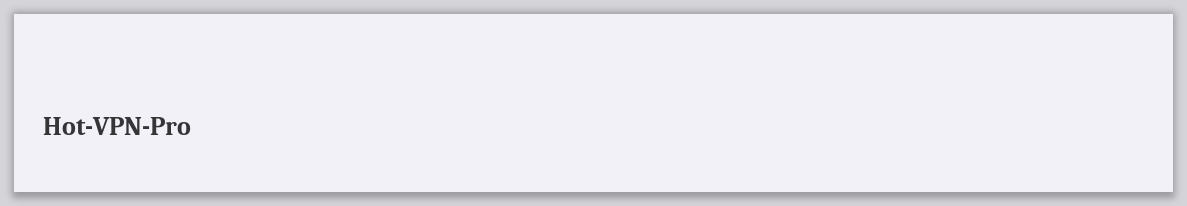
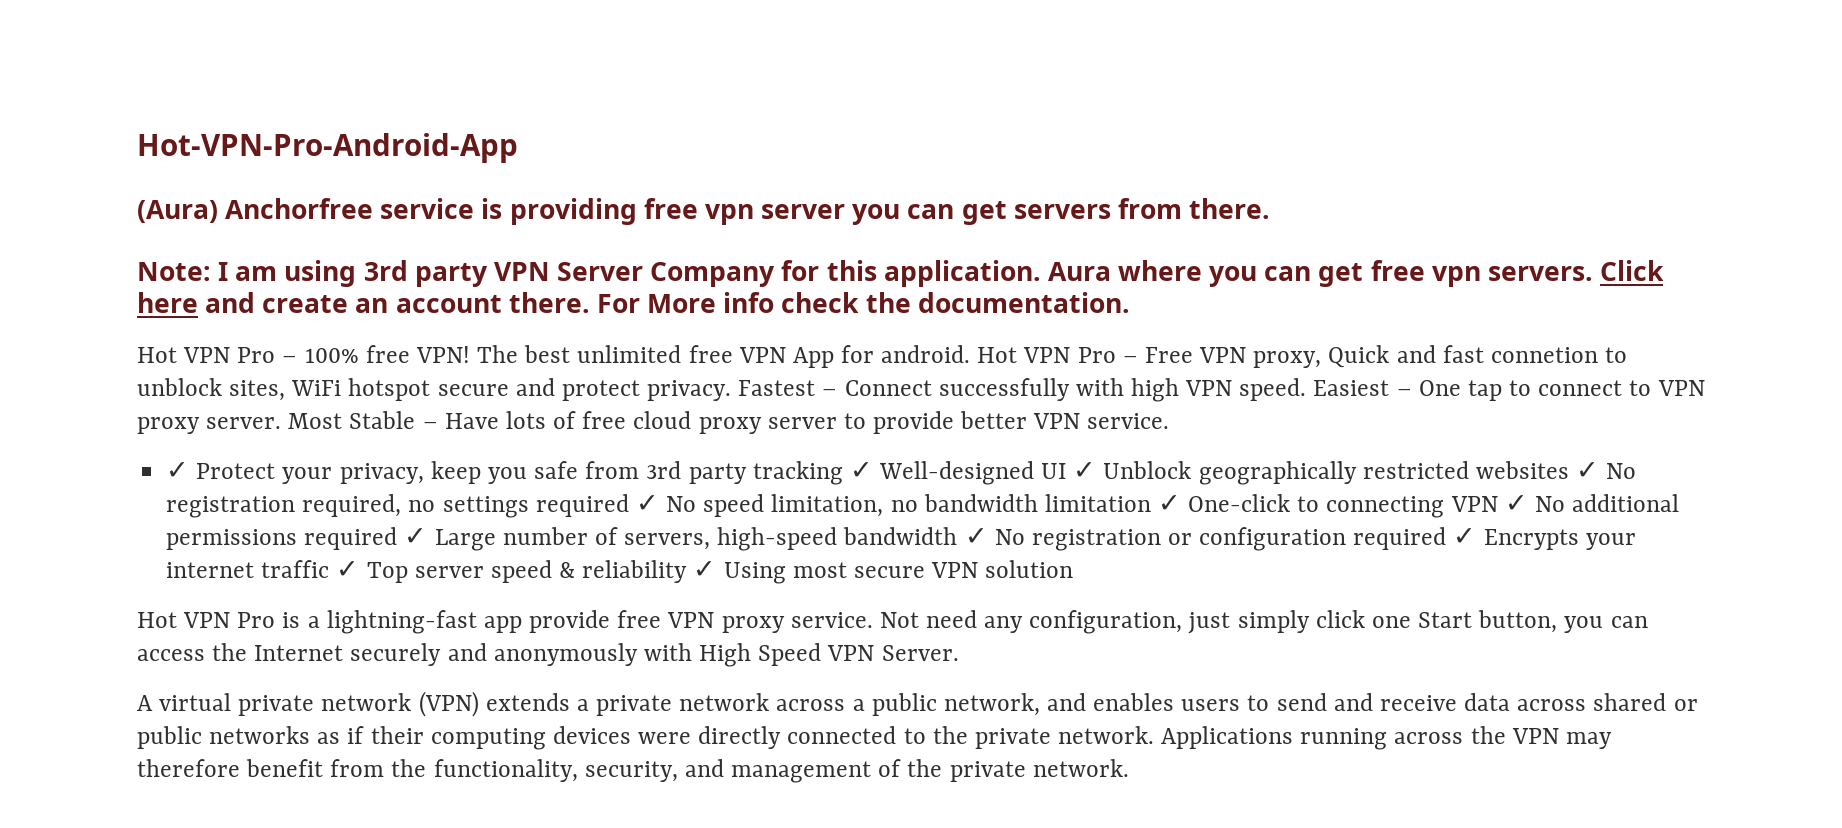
[43,117,191,135] Hot-VPN-Pro -> [137,133,518,163] [137,198,1271,225] [137,260,1665,287] [137,292,1130,313] [137,345,1628,368] [137,378,1705,402] [137,411,1170,434] [166,461,1637,485] [166,494,1680,518] [166,527,1636,551] [166,560,1074,584] [137,610,1648,634] [137,643,959,667] [137,691,1698,717] [137,726,1612,750] [137,759,1129,783] Hot-VPN-Pro-Android-App // (Aura) Anchorfree service is providing free vpn server you can get servers from there. // Note: I am using 3rd party VPN Server Company for this application. Aura where you can get free vpn servers. Click here and create an account there. For More info check the documentation. // Hot VPN Pro – 100% free VPN! The best unlimited free VPN App for android. Hot VPN Pro – Free VPN proxy, Quick and fast connetion to unblock sites, WiFi hotspot secure and protect privacy. Fastest – Connect successfully with high VPN speed. Easiest – One tap to connect to VPN proxy server. Most Stable – Have lots of free cloud proxy server to provide better VPN service. // ✓ Protect your privacy, keep you safe from 3rd party tracking ✓ Well-designed UI ✓ Unblock geographically restricted websites ✓ No registration required, no settings required ✓ No speed limitation, no bandwidth limitation ✓ One-click to connecting VPN ✓ No additional permissions required ✓ Large number of servers, high-speed bandwidth ✓ No registration or configuration required ✓ Encrypts your internet traffic ✓ Top server speed & reliability ✓ Using most secure VPN solution // Hot VPN Pro is a lightning-fast app provide free VPN proxy service. Not need any configuration, just simply click one Start button, you can access the Internet securely and anonymously with High Speed VPN Server. // A virtual private network (VPN) extends a private network across a public network, and enables users to send and receive data across shared or public networks as if their computing devices were directly connected to the private network. Applications running across the VPN may therefore benefit from the functionality, security, and management of the private network.

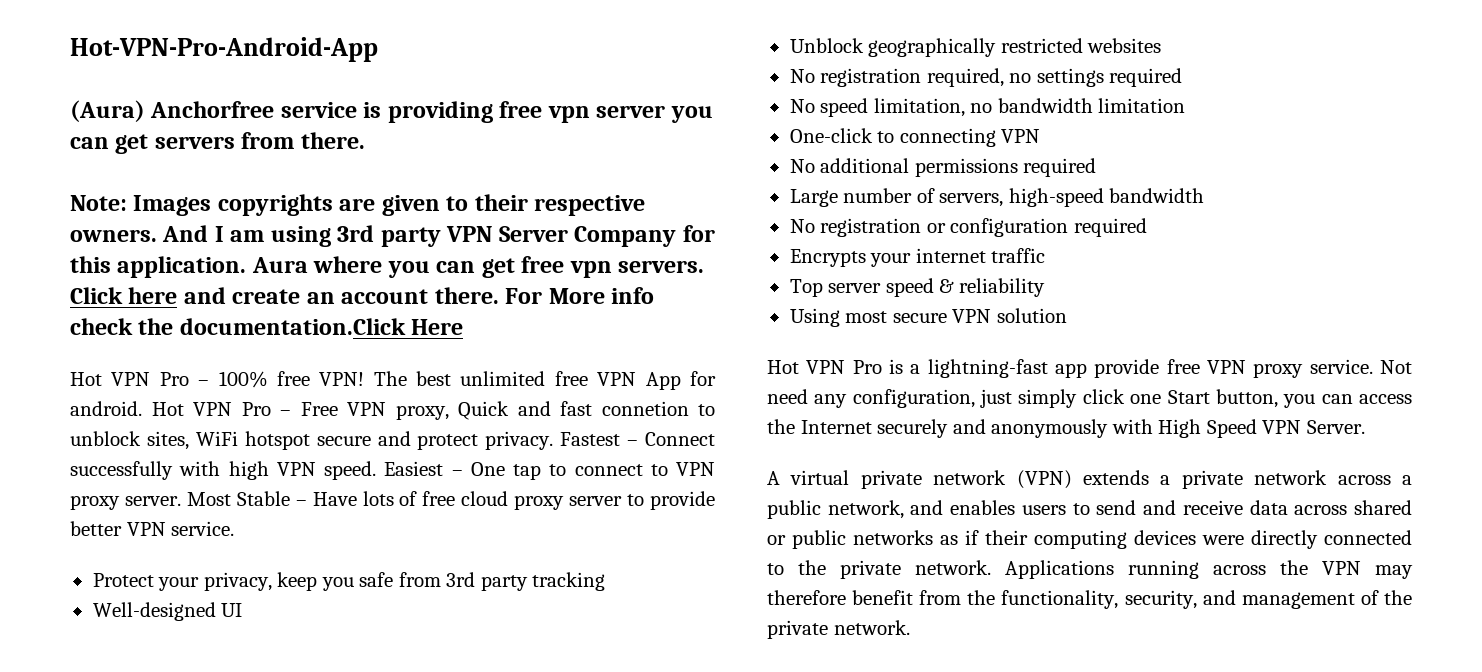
(211, 271) none -> [133,194,646,216] [70,225,209,242] Images copyrights are given to their respective owners. And
[917,292,1130,313] documentation. -> [179,318,464,335] documentation.Click Here
[166,462,190,479] ✓ -> (235, 528) none
[849,462,873,479] ✓ -> (606, 581) //
[1073,462,1097,479] ✓ -> (243, 610) //
[1576,462,1600,479] ✓ -> (1162, 45) //
[635,495,659,512] ✓ -> (1183, 77) //
[1158,495,1182,512] ✓ -> (1186, 105) //
[1504,495,1528,512] ✓ -> (1041, 136) //
[404,528,428,545] ✓ -> (1097, 167) //
[964,528,988,545] ✓ -> (1205, 195) //
[1453,528,1477,545] ✓ -> (1147, 227) //
[336,561,360,578] ✓ -> (1046, 255) //
[693,561,717,578] ✓ -> (1045, 287) //

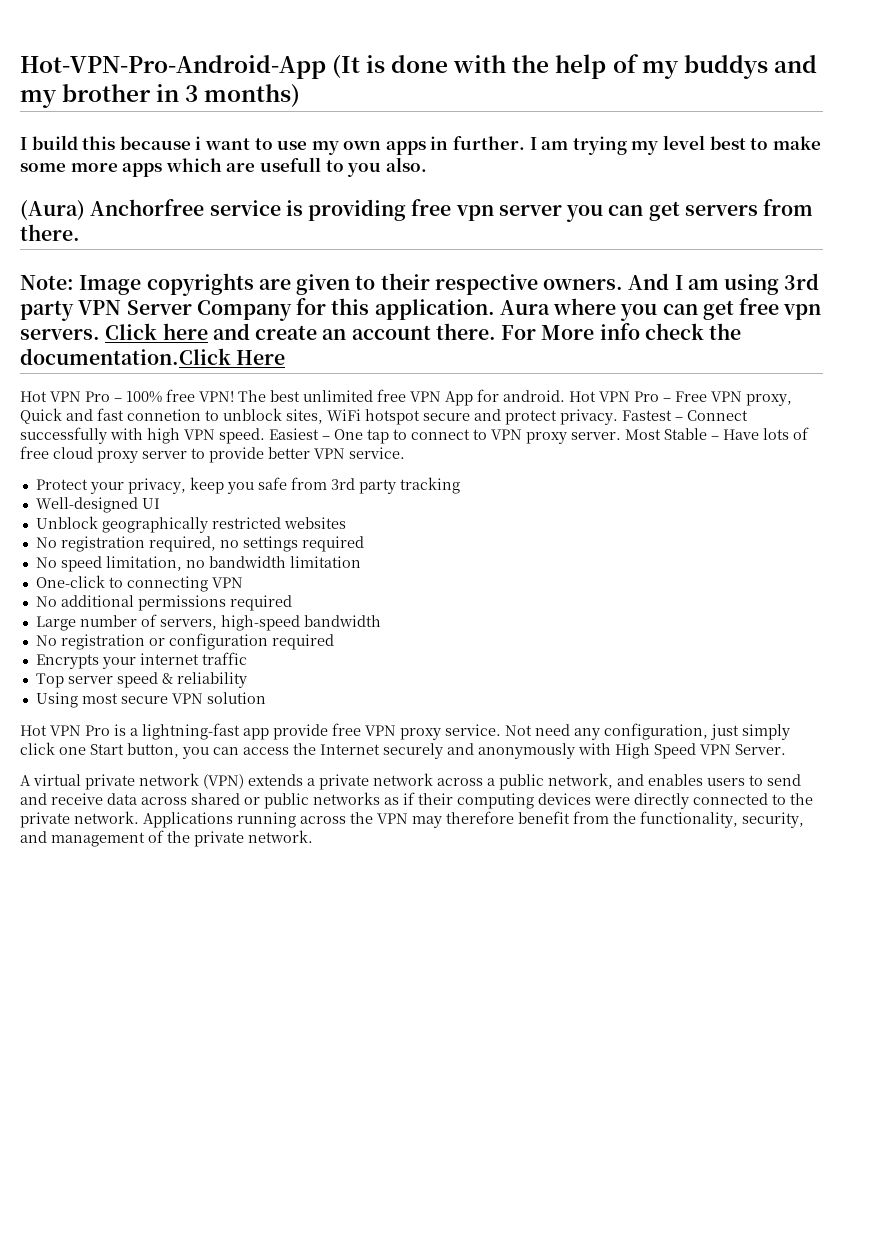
(378, 49) none -> [332,54,817,79] [20,83,301,108] [20,135,821,155] [20,157,427,177] (It is done with the help of my buddys and my brother in 3 months) // I build this because i want to use my own apps in further. I am trying my level best to make some more apps which are usefull to you also.
[133,195,212,216] Images -> [79,275,142,295] Image

